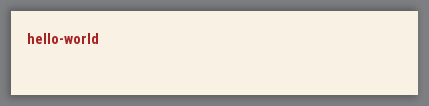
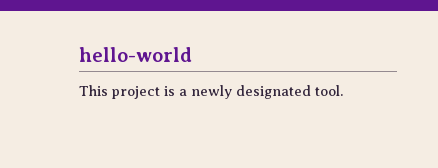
(99, 38) none -> [79,85,343,99] // This project is a newly designated tool.

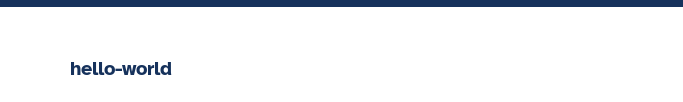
[79,85,343,99] // This project is a newly designated tool. -> (172, 68) none

